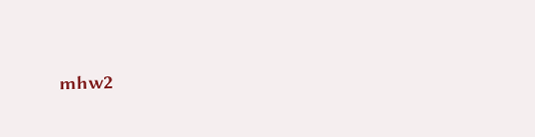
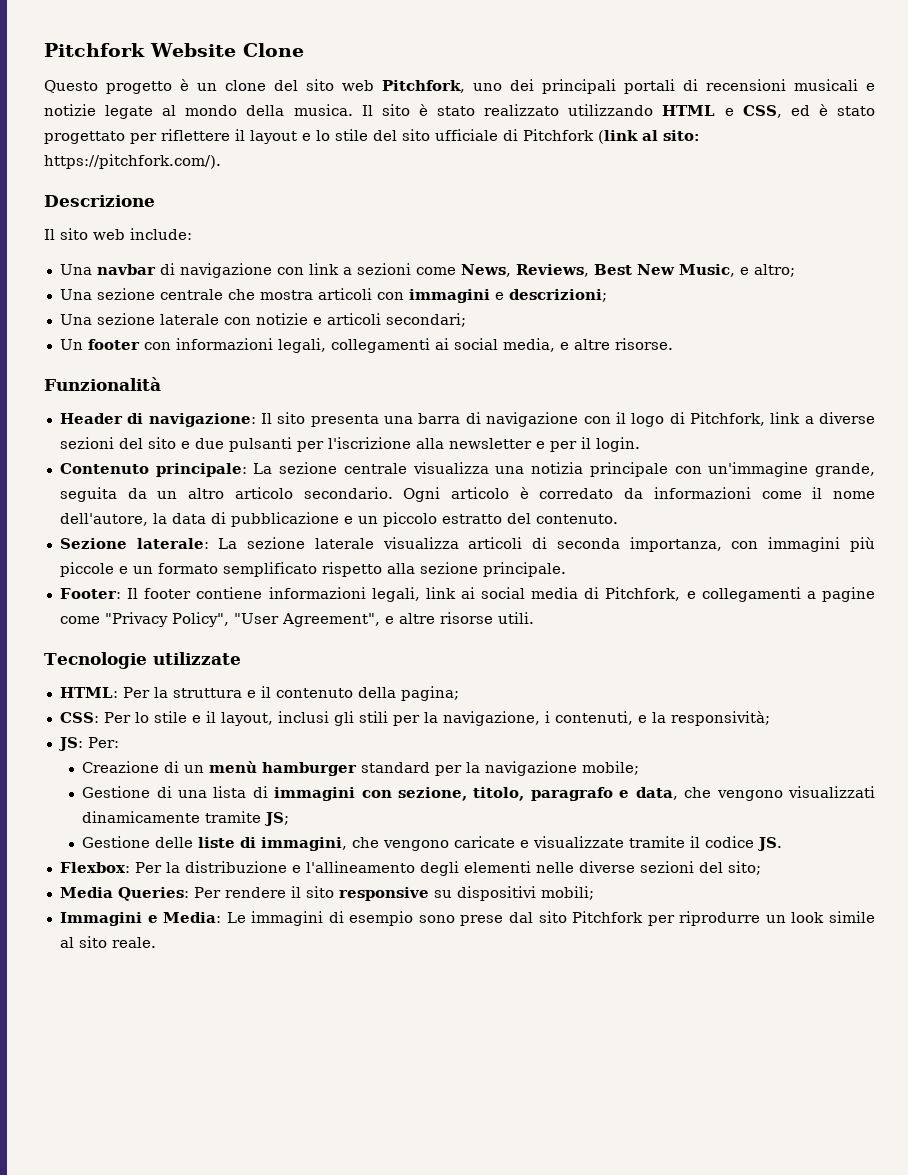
[59,75,114,91] mhw2 -> [44,43,304,57] [44,79,875,94] [44,104,876,119] [44,129,700,144] [44,154,221,169] [44,195,155,207] [44,228,192,240] [59,263,795,278] [59,288,607,303] [59,313,466,327] [59,338,673,353] [44,377,161,391] [59,412,876,427] [59,437,640,452] [59,462,876,477] [59,487,876,502] [59,512,618,527] [59,537,875,552] [59,562,566,577] [59,587,875,602] [59,612,534,627] [44,652,241,669] [59,686,459,701] [59,711,770,726] [57,737,119,751] [82,761,640,776] [82,786,876,801] [82,811,290,826] [82,836,783,851] [59,861,761,876] [59,886,594,901] [59,911,875,926] [59,936,156,948] Pitchfork Website Clone // Questo progetto è un clone del sito web Pitchfork, uno dei principali portali di recensioni musicali e notizie legate al mondo della musica. Il sito è stato realizzato utilizzando HTML e CSS, ed è stato progettato per riflettere il layout e lo stile del sito ufficiale di Pitchfork (link al sito: https://pitchfork.com/). // Descrizione // Il sito web include: // Una navbar di navigazione con link a sezioni come News, Reviews, Best New Music, e altro; // Una sezione centrale che mostra articoli con immagini e descrizioni; // Una sezione laterale con notizie e articoli secondari; // Un footer con informazioni legali, collegamenti ai social media, e altre risorse. // Funzionalità // Header di navigazione: Il sito presenta una barra di navigazione con il logo di Pitchfork, link a diverse sezioni del sito e due pulsanti per l'iscrizione alla newsletter e per il login. // Contenuto principale: La sezione centrale visualizza una notizia principale con un'immagine grande, seguita da un altro articolo secondario. Ogni articolo è corredato da informazioni come il nome dell'autore, la data di pubblicazione e un piccolo estratto del contenuto. // Sezione laterale: La sezione laterale visualizza articoli di seconda importanza, con immagini più piccole e un formato semplificato rispetto alla sezione principale. // Footer: Il footer contiene informazioni legali, link ai social media di Pitchfork, e collegamenti a pagine come "Privacy Policy", "User Agreement", e altre risorse utili. // Tecnologie utilizzate // HTML: Per la struttura e il contenuto della pagina; // CSS: Per lo stile e il layout, inclusi gli stili per la navigazione, i contenuti, e la responsività; // JS: Per: // Creazione di un menù hamburger standard per la navigazione mobile; // Gestione di una lista di immagini con sezione, titolo, paragrafo e data, che vengono visualizzati dinamicamente tramite JS; // Gestione delle liste di immagini, che vengono caricate e visualizzate tramite il codice JS. // Flexbox: Per la distribuzione e l'allineamento degli elementi nelle diverse sezioni del sito; // Media Queries: Per rendere il sito responsive su dispositivi mobili; // Immagini e Media: Le immagini di esempio sono prese dal sito Pitchfork per riprodurre un look simile al sito reale.

